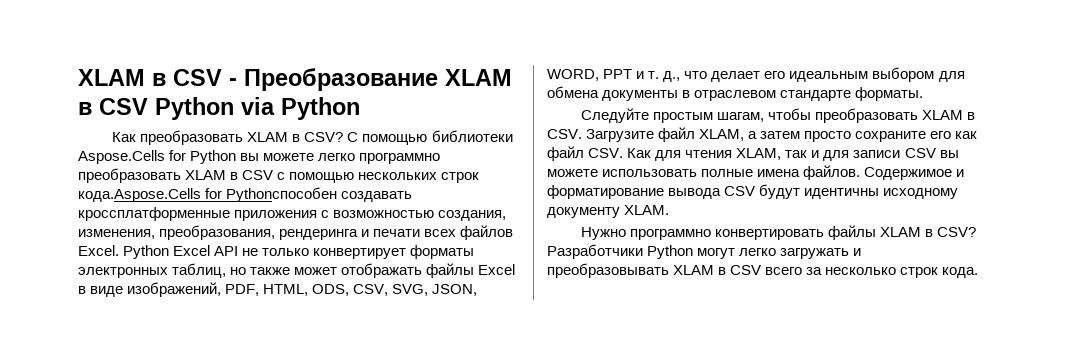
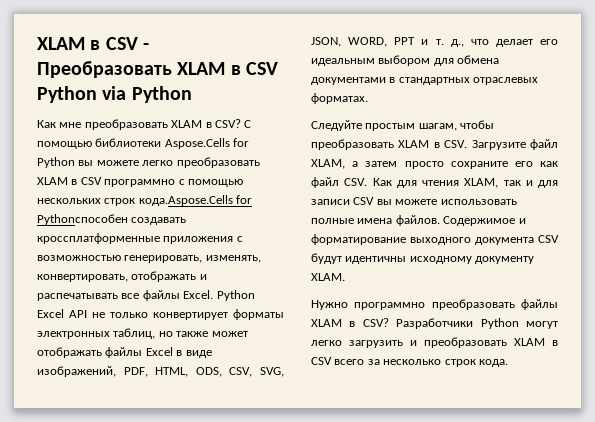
[244,68,438,91] Преобразование -> [37,61,172,78] Преобразовать
(137, 137) none -> [59,122,82,128] мне
[359,153,441,164] [78,168,274,183] программно преобразовать XLAM в CSV -> [176,157,260,168] [37,177,176,187] преобразовать XLAM в CSV программно
[438,210,507,221] [78,225,514,240] создания, изменения, преобразования, рендеринга и печати всех файлов -> [124,255,261,263] [37,271,207,282] [37,290,180,301] генерировать, изменять, конвертировать, отображать и распечатывать все файлы
[602,87,924,101] документы в отраслевом стандарте форматы. -> [311,77,539,85] [311,93,368,104] документами в стандартных отраслевых форматах.
[668,188,722,199] вывода -> [410,237,534,245] выходного документа
[715,229,825,240] конвертировать -> [431,299,515,310] преобразовать
[780,248,862,259] [547,263,669,278] загружать и преобразовывать -> [349,337,507,348] загрузить и преобразовать

